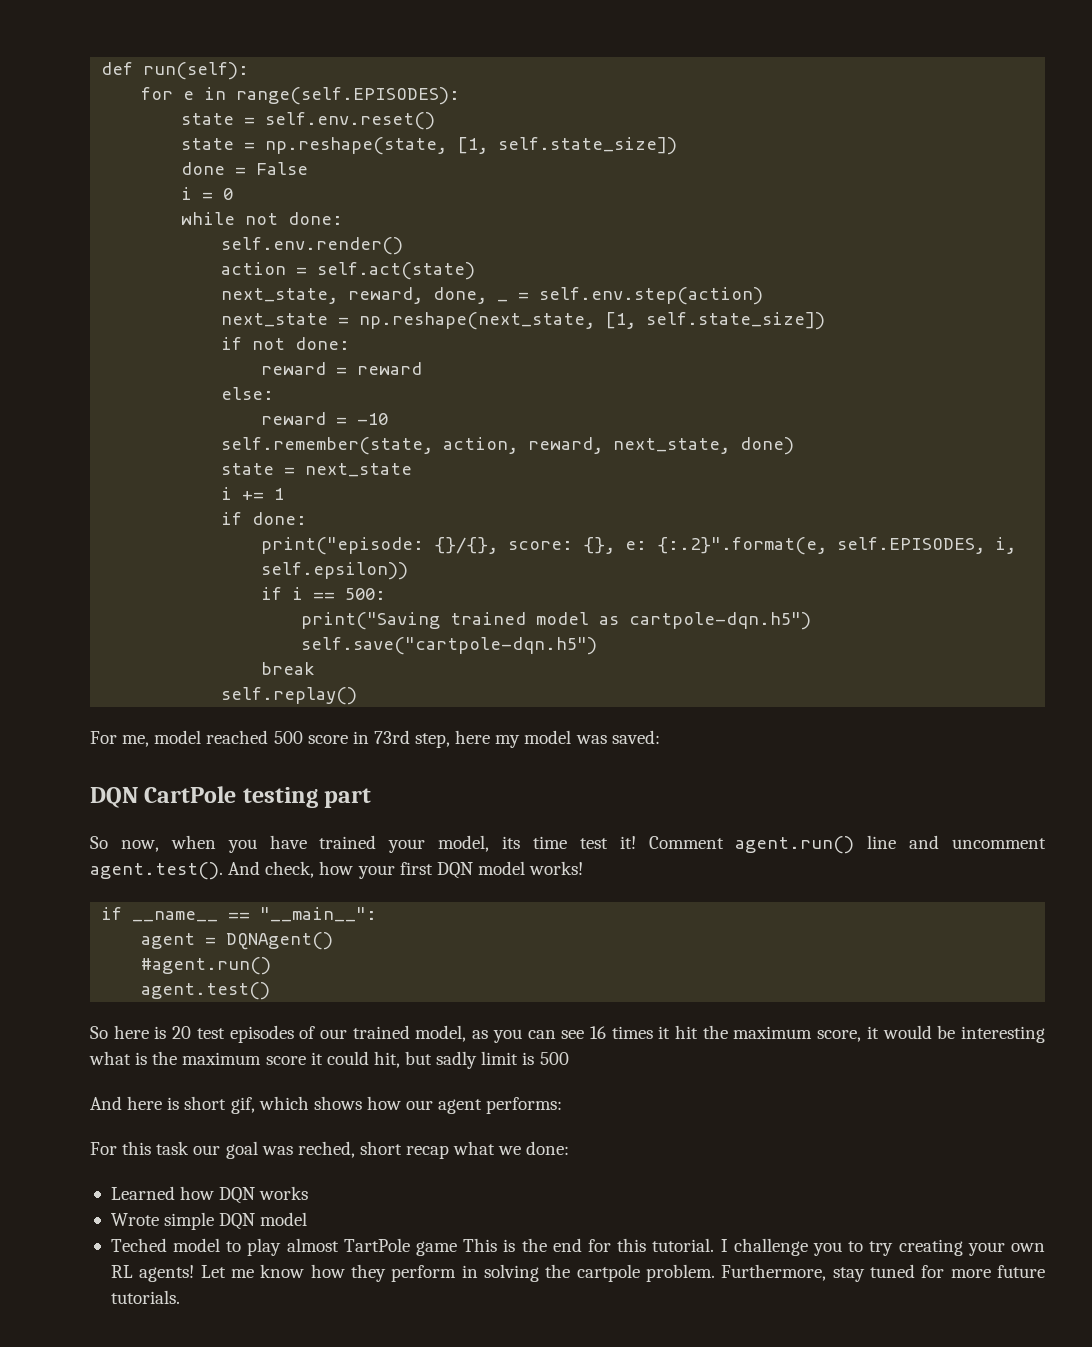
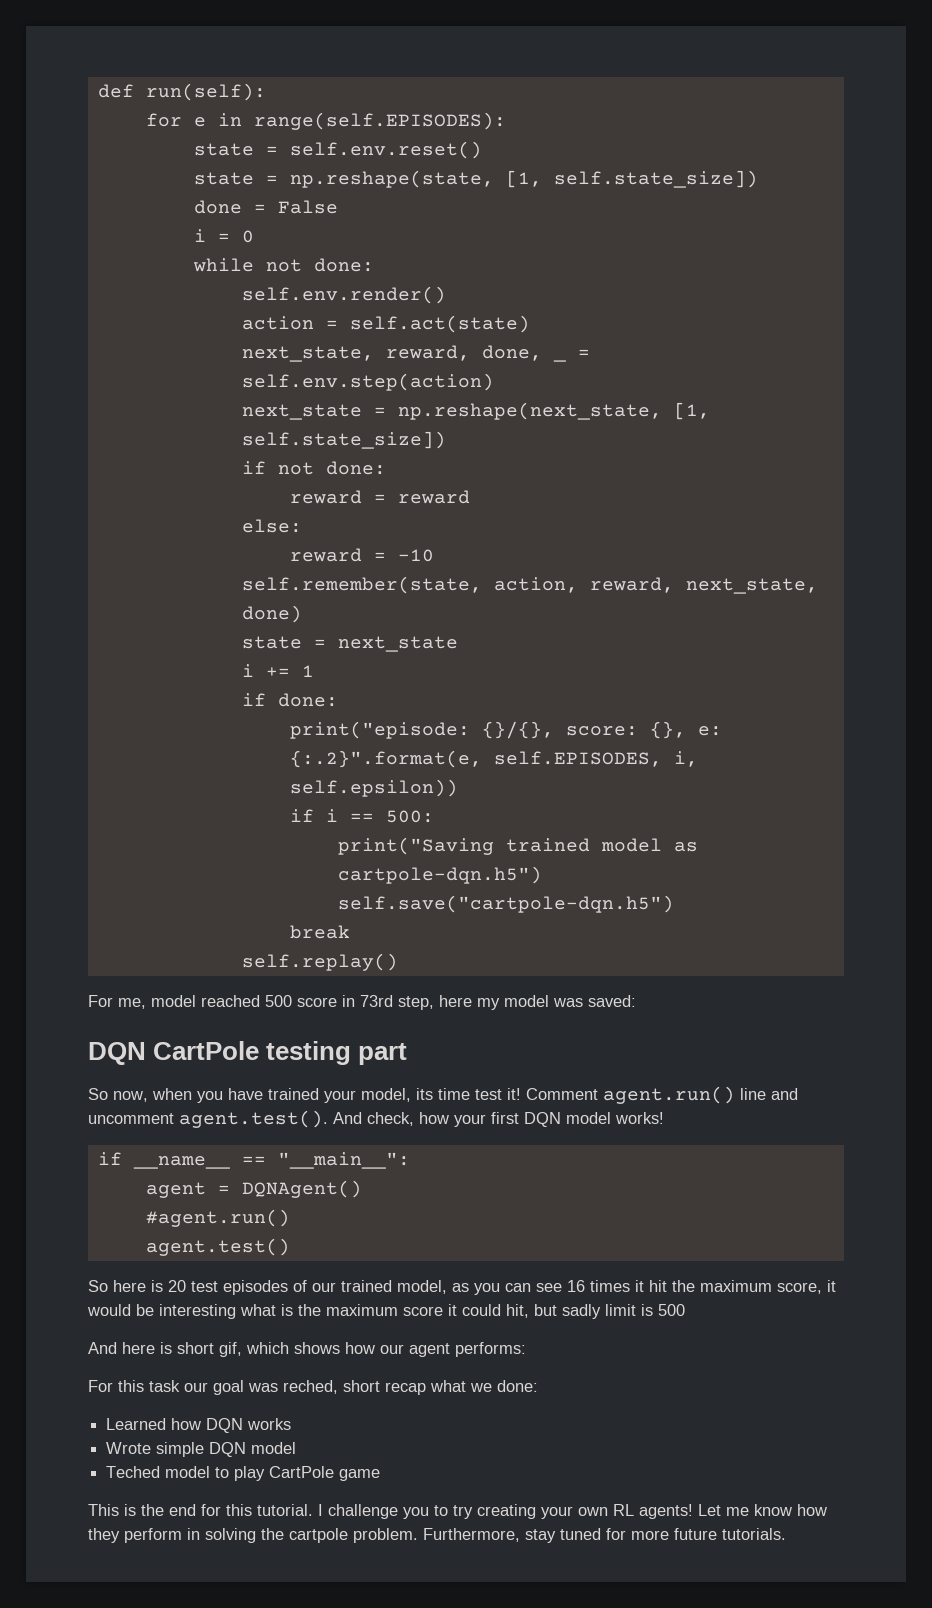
[286,1238,410,1252] almost TartPole -> [269,1466,335,1478] CartPole
(458, 1248) none -> (381, 1475) //

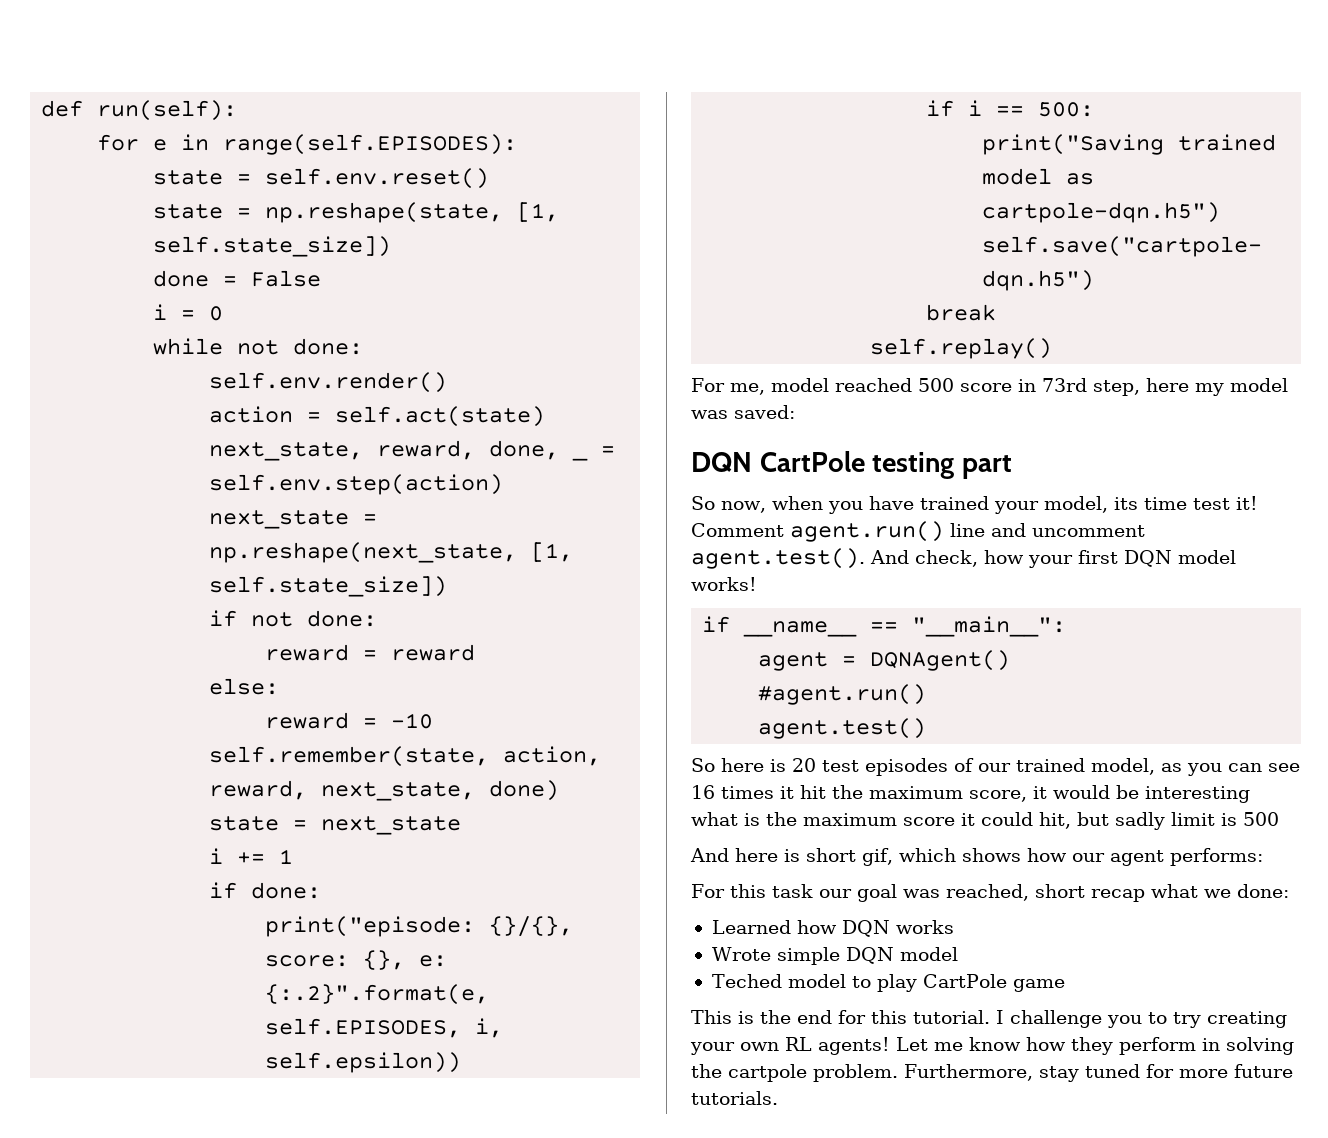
[283,1380,338,1394] reched, -> [945,884,1029,901] reached,

